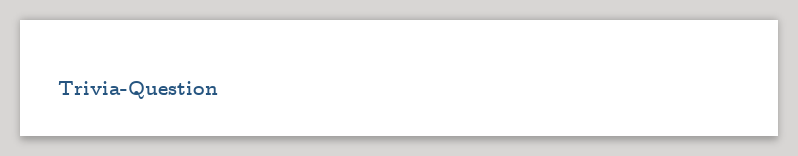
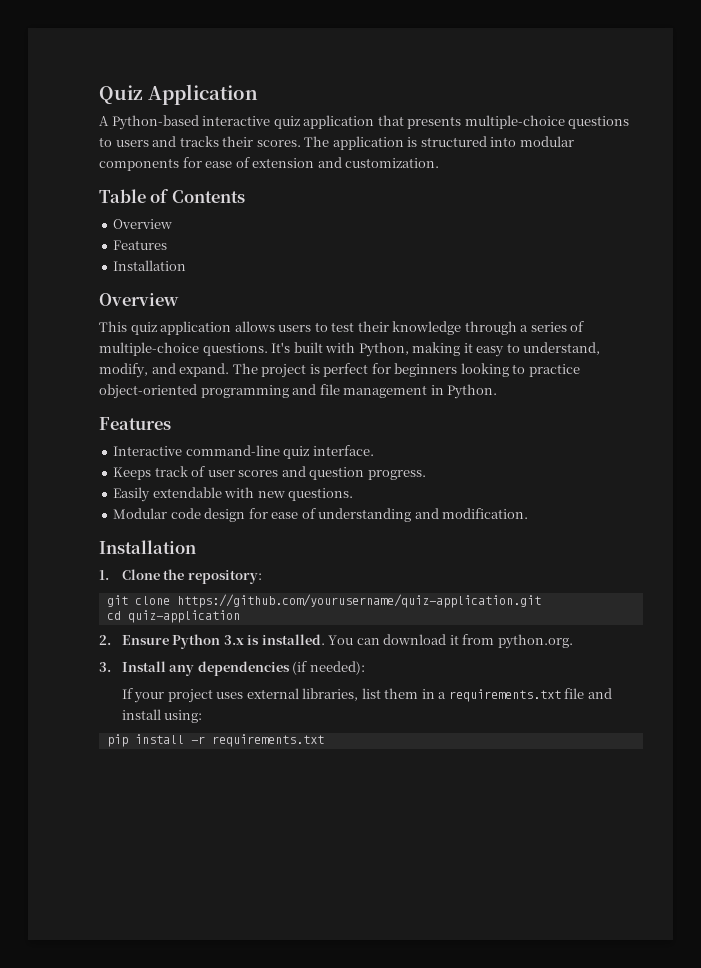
[58,81,218,99] Trivia-Question -> [99,84,258,105] [99,115,630,130] [99,136,574,150] [99,157,440,171] [99,189,245,203] [113,219,173,229] [113,240,168,250] [113,260,187,271] [99,293,179,306] [99,321,585,335] [99,342,601,357] [99,363,580,378] [99,384,498,399] [99,417,171,430] [113,445,374,459] [113,466,426,480] [113,487,354,502] [113,508,529,522] [99,540,196,554] [99,569,262,584] [106,594,541,608] [106,610,240,623] [99,634,573,649] [99,661,365,676] [121,688,612,703] [121,709,203,723] [106,734,324,747] Quiz Application // A Python-based interactive quiz application that presents multiple-choice questions to users and tracks their scores. The application is structured into modular components for ease of extension and customization. // Table of Contents // Overview // Features // Installation // Overview // This quiz application allows users to test their knowledge through a series of multiple-choice questions. It's built with Python, making it easy to understand, modify, and expand. The project is perfect for beginners looking to practice object-oriented programming and file management in Python. // Features // Interactive command-line quiz interface. // Keeps track of user scores and question progress. // Easily extendable with new questions. // Modular code design for ease of understanding and modification. // Installation // 1. Clone the repository: // git clone https://github.com/yourusername/quiz-application.git // cd quiz-application // 2. Ensure Python 3.x is installed. You can download it from python.org. // 3. Install any dependencies (if needed): // If your project uses external libraries, list them in a requirements.txt file and install using: // pip install -r requirements.txt

